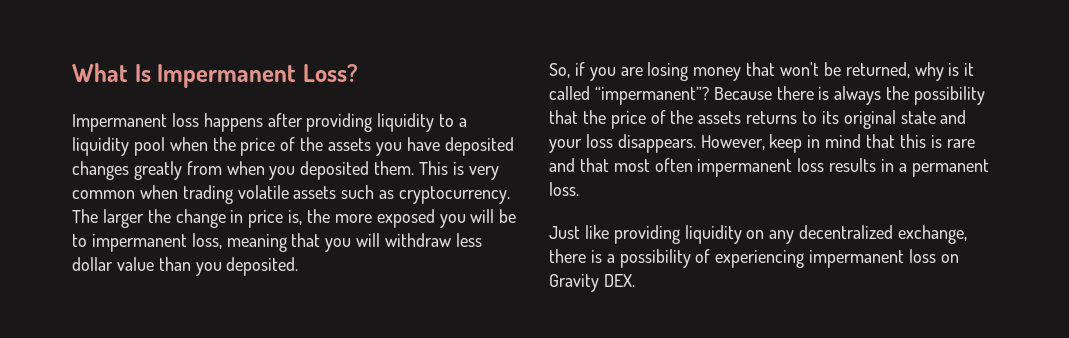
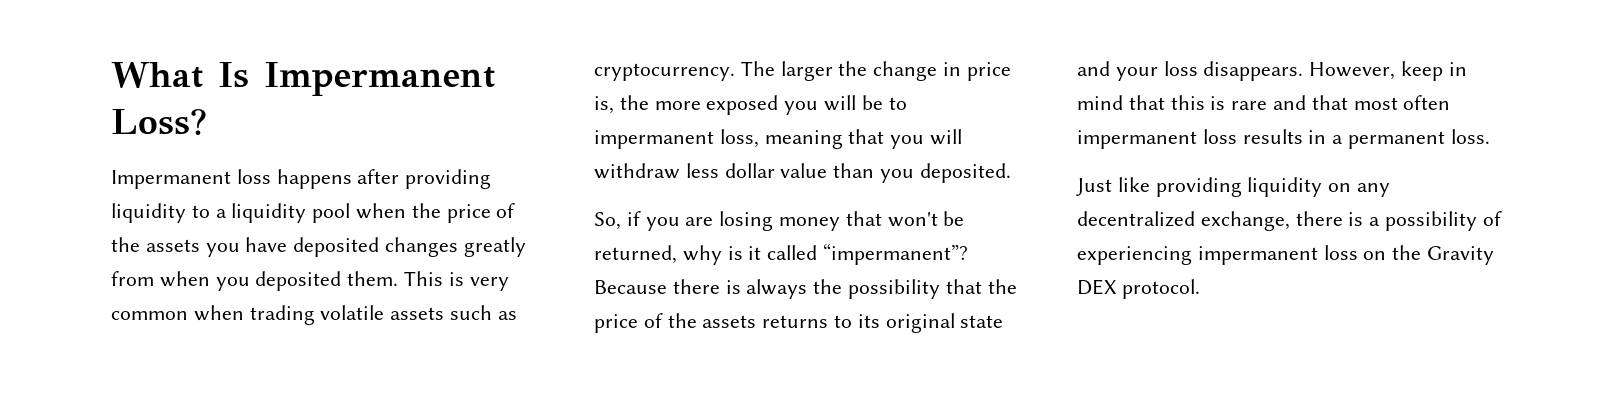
[549,274,635,292] Gravity DEX. -> [1392,245,1495,265] [1077,279,1200,299] the Gravity DEX protocol.

